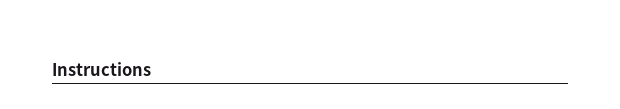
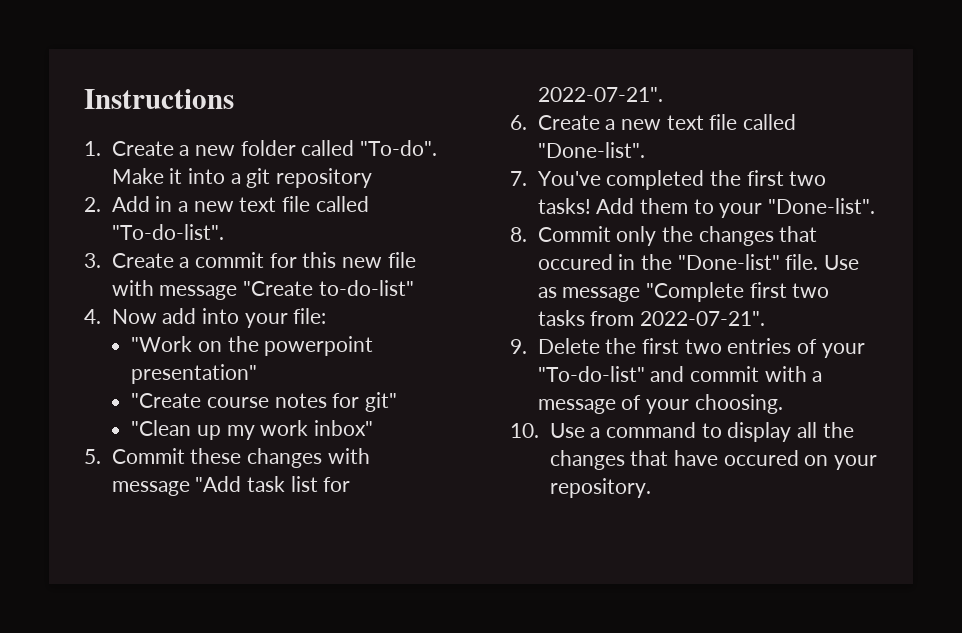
(151, 69) none -> [84,140,437,156] [111,168,372,188] [84,196,369,212] [111,224,224,240] [84,252,416,268] [111,280,414,300] [84,308,327,328] [131,336,374,356] [131,364,258,384] [131,392,398,412] [131,420,374,440] [84,448,370,468] [111,476,351,496] [537,87,663,102] [510,114,796,130] [537,142,645,158] [510,170,827,190] [537,198,875,218] [510,226,818,246] [537,254,859,270] [537,282,830,302] [537,310,765,326] [510,338,865,358] [537,366,823,382] [537,394,783,414] [510,422,854,442] [549,450,877,470] [549,478,651,498] // 1. Create a new folder called "To-do". Make it into a git repository // 2. Add in a new text file called "To-do-list". // 3. Create a commit for this new file with message "Create to-do-list" // 4. Now add into your file: // "Work on the powerpoint presentation" // "Create course notes for git" // "Clean up my work inbox" // 5. Commit these changes with message "Add task list for 2022-07-21". // 6. Create a new text file called "Done-list". // 7. You've completed the first two tasks! Add them to your "Done-list". // 8. Commit only the changes that occured in the "Done-list" file. Use as message "Complete first two tasks from 2022-07-21". // 9. Delete the first two entries of your "To-do-list" and commit with a message of your choosing. // 10. Use a command to display all the changes that have occured on your repository.

